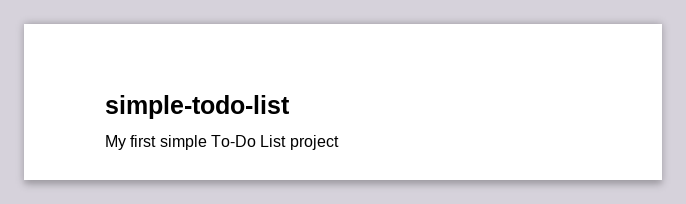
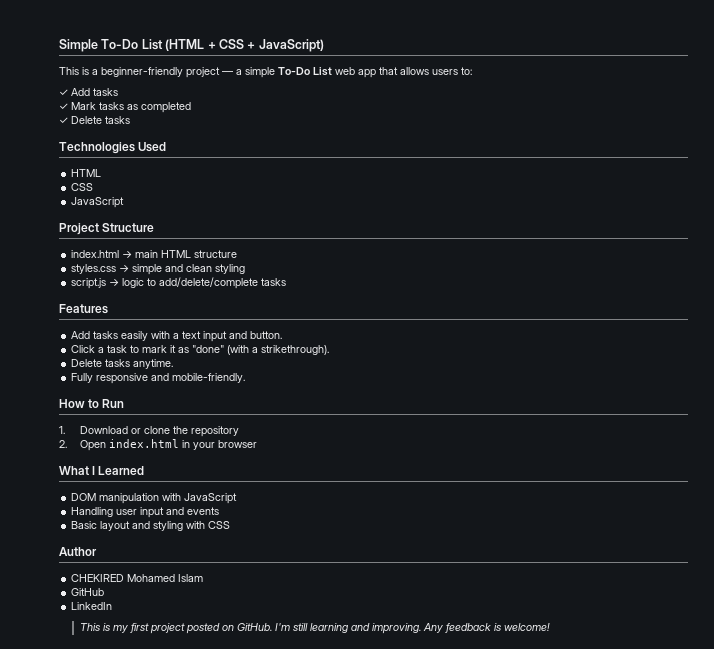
[105,95,290,119] [105,135,339,150] simple-todo-list // My first simple To-Do List project -> [59,39,324,52] [59,67,472,78] [59,88,118,96] [59,102,191,113] [59,116,130,124] [59,142,167,154] [71,169,102,177] [71,183,94,191] [71,197,125,208] [59,223,155,235] [71,250,238,258] [71,264,246,275] [71,277,287,289] [59,304,108,314] [71,331,283,342] [71,345,330,355] [71,359,174,369] [71,373,246,384] [59,399,125,408] [59,426,239,437] [59,439,257,451] [59,466,145,475] [71,493,238,504] [71,507,220,518] [71,521,231,531] [59,547,97,556] [71,574,204,582] [71,588,105,596] [71,602,113,610] [79,623,550,634] Simple To-Do List (HTML + CSS + JavaScript) // This is a beginner-friendly project — a simple To-Do List web app that allows users to: // ✓ Add tasks // ✓ Mark tasks as completed // ✓ Delete tasks // Technologies Used // HTML // CSS // JavaScript // Project Structure // index.html → main HTML structure // styles.css → simple and clean styling // script.js → logic to add/delete/complete tasks // Features // Add tasks easily with a text input and button. // Click a task to mark it as "done" (with a strikethrough). // Delete tasks anytime. // Fully responsive and mobile-friendly. // How to Run // 1. Download or clone the repository // 2. Open index.html in your browser // What I Learned // DOM manipulation with JavaScript // Handling user input and events // Basic layout and styling with CSS // Author // CHEKIRED Mohamed Islam // GitHub // LinkedIn // This is my first project posted on GitHub. I'm still learning and improving. Any feedback is welcome!

